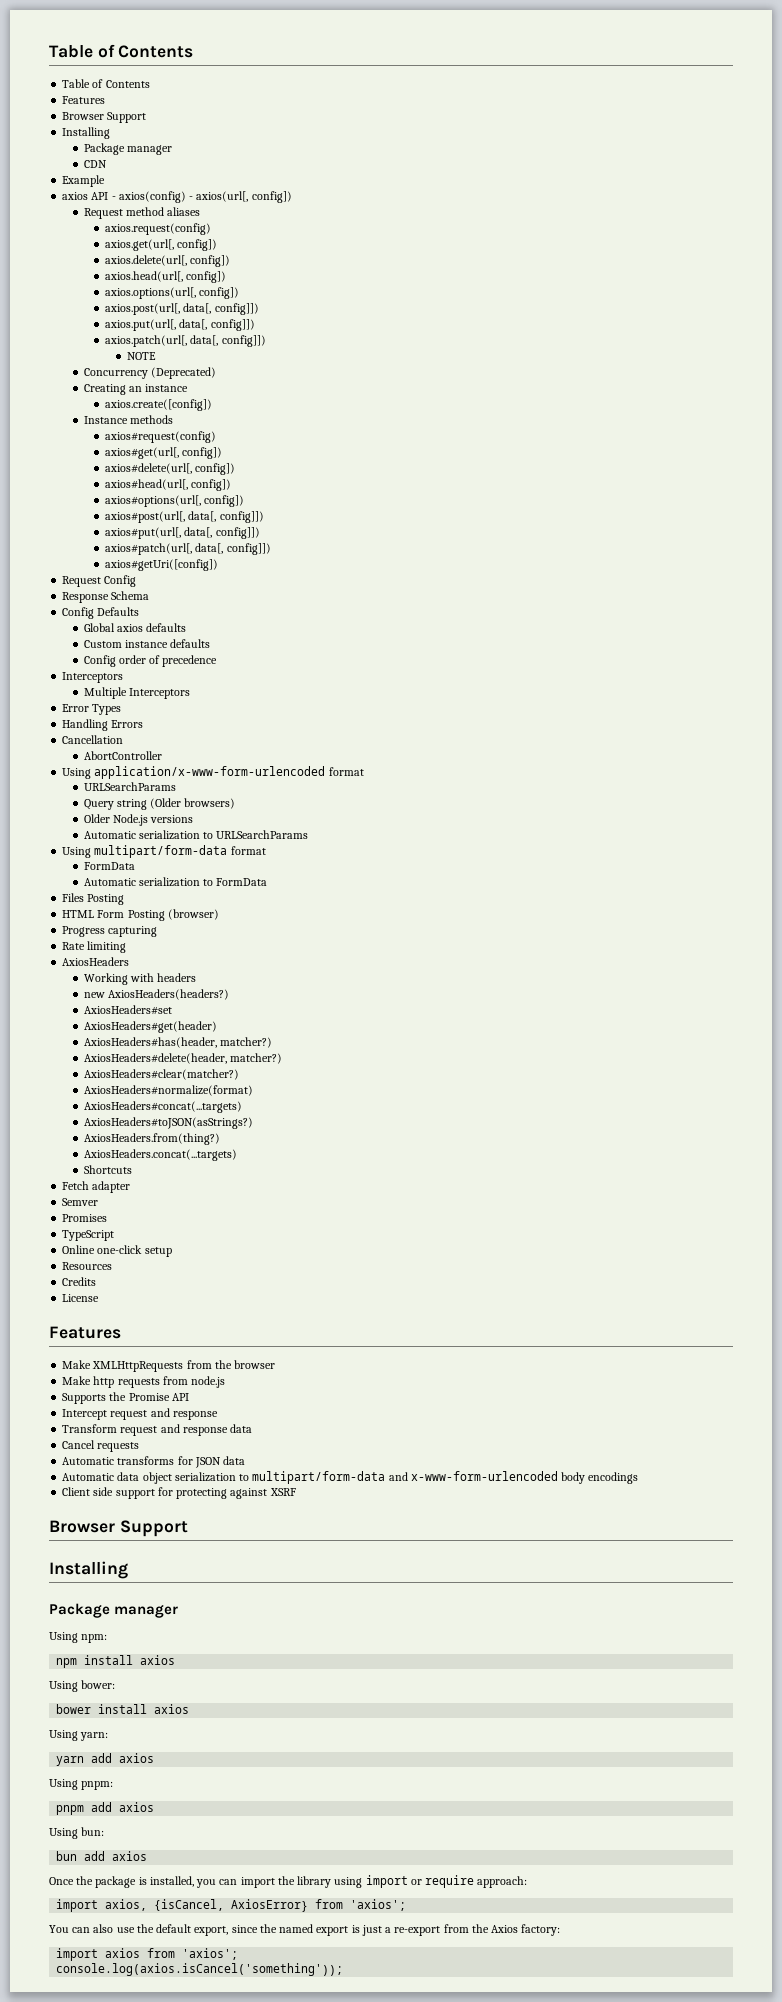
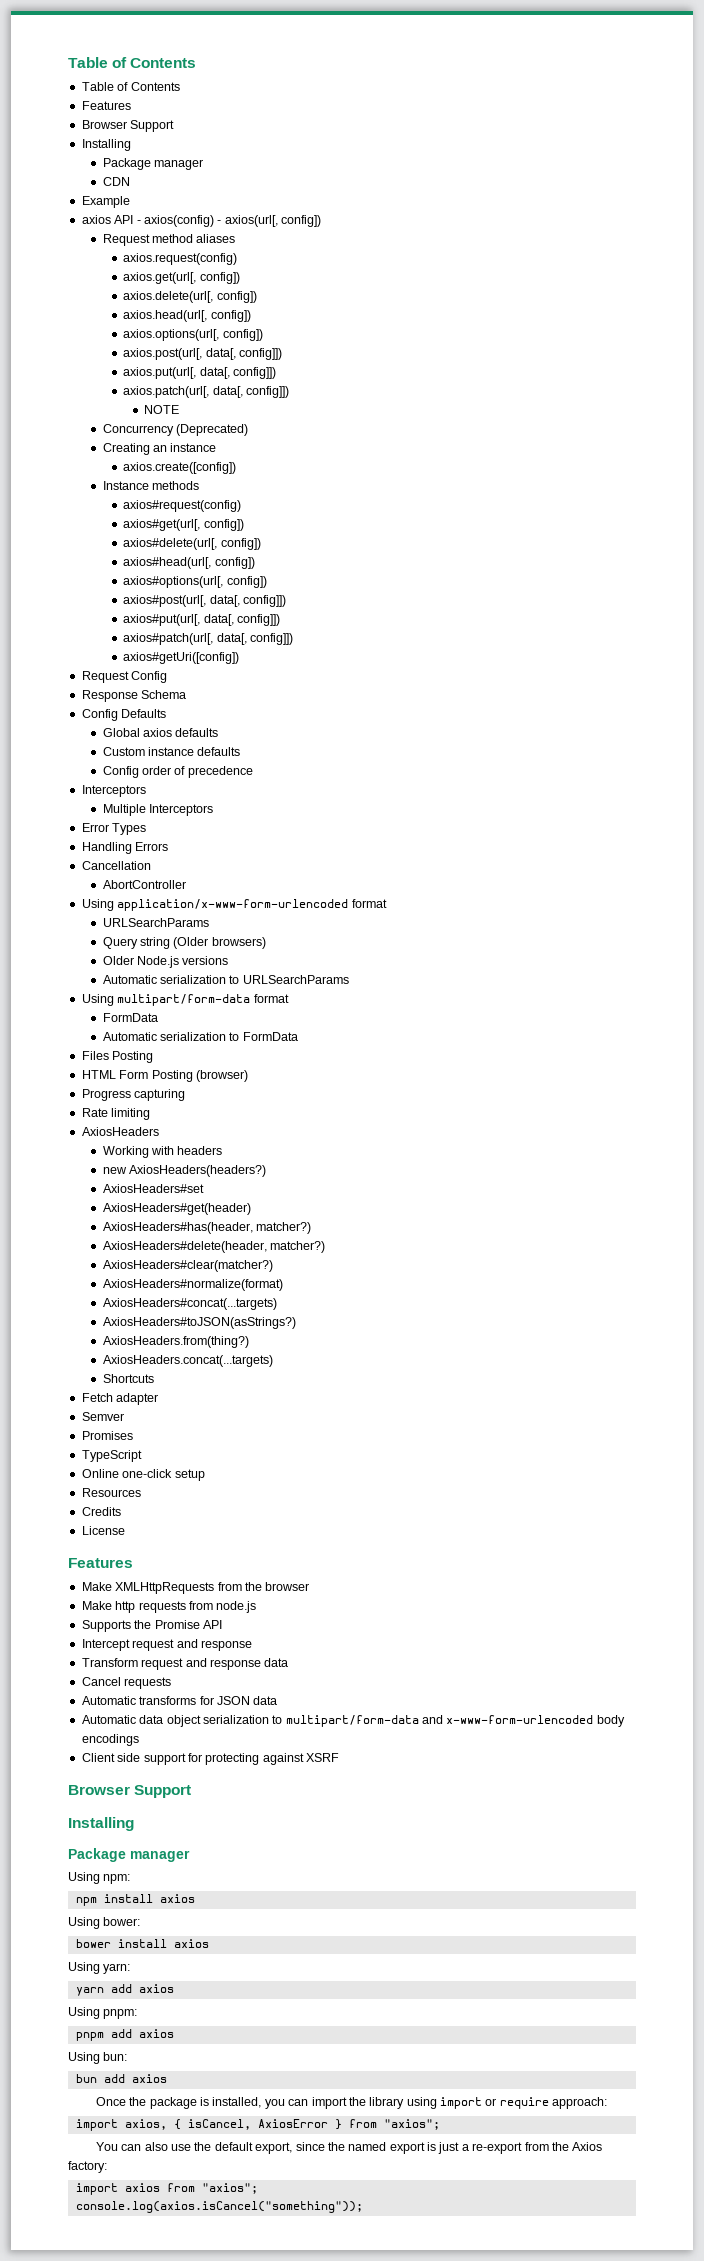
[154,1899,407,1912] {isCancel, AxiosError} from 'axios'; -> [173,2119,440,2130] { isCancel, AxiosError } from "axios";
[182,1948,239,1960] [56,1963,344,1976] 'axios'; // console.log(axios.isCancel('something')); -> [201,2183,258,2194] [75,2201,363,2213] "axios"; // console.log(axios.isCancel("something"));

